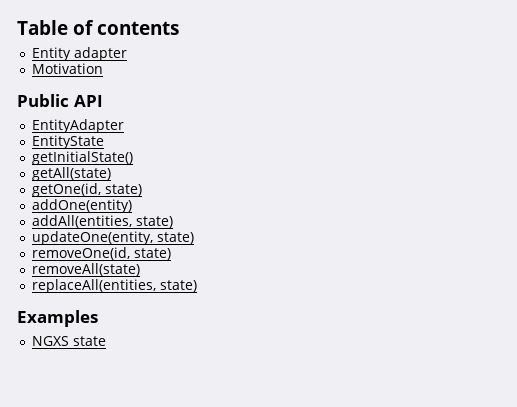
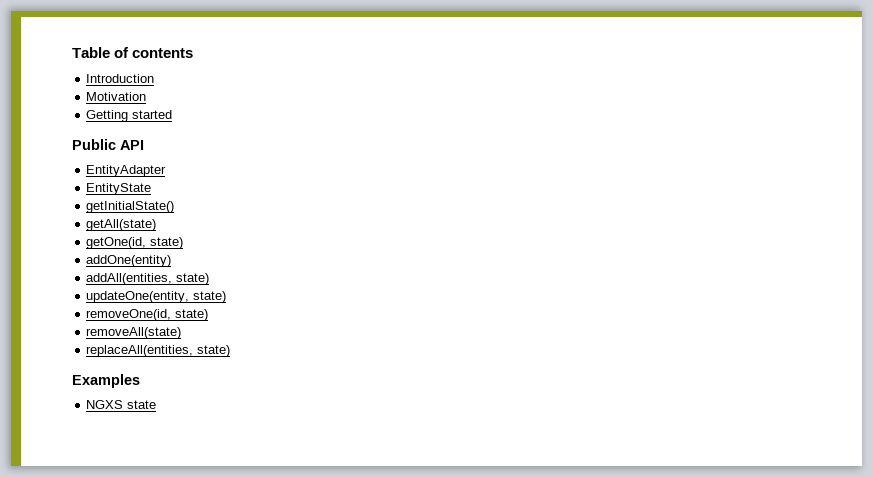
[31,47,127,61] Entity adapter -> [86,74,155,83] Introduction
(103, 68) none -> [86,110,173,122] // Getting started

